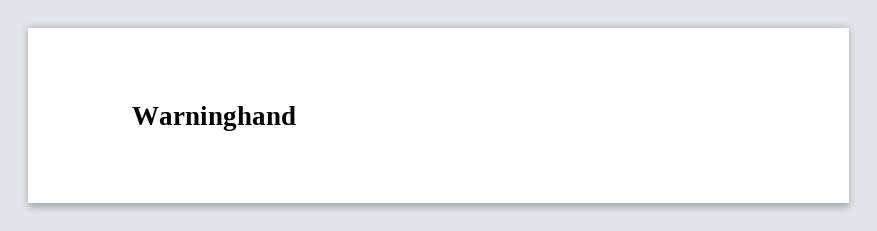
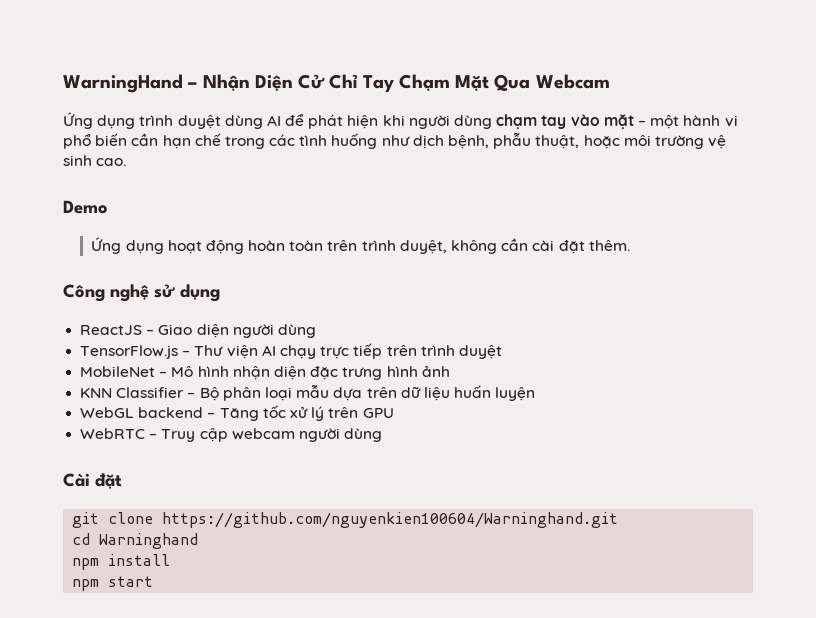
[132,106,296,131] Warninghand -> [63,74,610,93] [63,112,738,129] [63,132,727,149] [63,155,127,166] [63,200,108,214] [91,237,630,254] [63,284,220,302] [80,324,316,338] [80,343,502,359] [80,365,450,380] [80,384,536,401] [80,405,394,421] [80,428,383,442] [63,473,122,489] [72,512,619,528] [72,533,199,549] [72,554,171,570] [72,576,154,591] WarningHand – Nhận Diện Cử Chỉ Tay Chạm Mặt Qua Webcam // Ứng dụng trình duyệt dùng AI để phát hiện khi người dùng chạm tay vào mặt – một hành vi phổ biến cần hạn chế trong các tình huống như dịch bệnh, phẫu thuật, hoặc môi trường vệ sinh cao. // Demo // Ứng dụng hoạt động hoàn toàn trên trình duyệt, không cần cài đặt thêm. // Công nghệ sử dụng // ReactJS – Giao diện người dùng // TensorFlow.js – Thư viện AI chạy trực tiếp trên trình duyệt // MobileNet – Mô hình nhận diện đặc trưng hình ảnh // KNN Classifier – Bộ phân loại mẫu dựa trên dữ liệu huấn luyện // WebGL backend – Tăng tốc xử lý trên GPU // WebRTC – Truy cập webcam người dùng // Cài đặt // git clone https://github.com/nguyenkien100604/Warninghand.git // cd Warninghand // npm install // npm start

